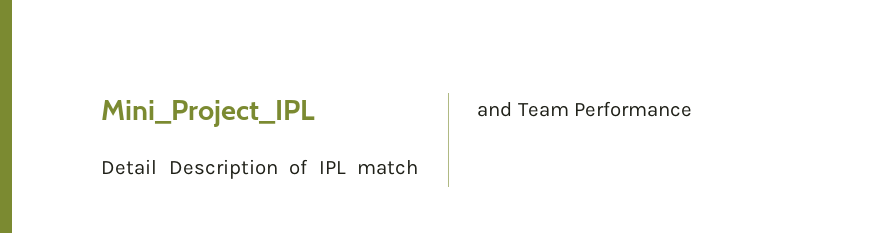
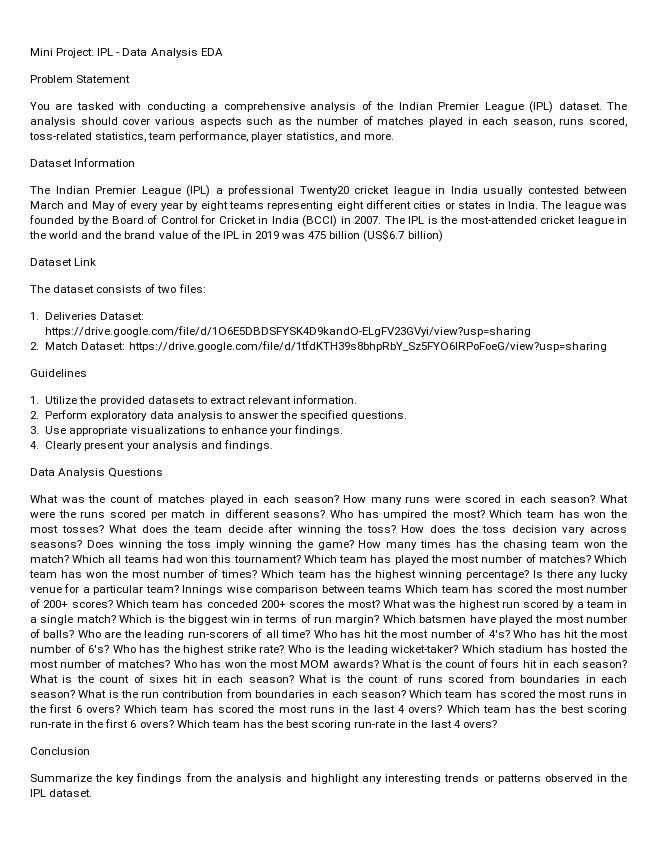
[101,100,315,127] [101,159,418,179] [477,101,693,117] Mini_Project_IPL // Detail Description of IPL match and Team Performance -> [30,48,223,58] [30,75,131,83] [30,101,627,113] [30,116,627,127] [29,131,394,142] [30,158,136,167] [30,185,627,197] [30,200,627,211] [29,215,627,227] [29,229,443,242] [30,258,97,266] [30,284,206,293] [30,312,145,320] [45,326,532,337] [30,341,607,352] [30,369,87,377] [30,395,358,406] [30,410,408,421] [30,425,343,436] [30,440,273,451] [30,468,164,478] [30,494,628,505] [30,509,627,520] [30,524,627,535] [30,540,627,550] [30,554,627,565] [29,569,628,580] [30,584,627,595] [30,599,627,610] [30,614,627,625] [30,629,628,640] [30,644,627,655] [30,659,627,668] [30,674,627,683] [30,689,628,698] [29,704,627,715] [30,719,497,730] [30,747,90,755] [30,773,627,784] [30,789,93,797] Mini Project: IPL - Data Analysis EDA // Problem Statement // You are tasked with conducting a comprehensive analysis of the Indian Premier League (IPL) dataset. The analysis should cover various aspects such as the number of matches played in each season, runs scored, toss-related statistics, team performance, player statistics, and more. // Dataset Information // The Indian Premier League (IPL) a professional Twenty20 cricket league in India usually contested between March and May of every year by eight teams representing eight different cities or states in India. The league was founded by the Board of Control for Cricket in India (BCCI) in 2007. The IPL is the most-attended cricket league in the world and the brand value of the IPL in 2019 was 475 billion (US$6.7 billion) // Dataset Link // The dataset consists of two files: // 1. Deliveries Dataset: https://drive.google.com/file/d/1O6E5DBDSFYSK4D9kandO-ELgFV23GVyi/view?usp=sharing // 2. Match Dataset: https://drive.google.com/file/d/1tfdKTH39s8bhpRbY_Sz5FYO6IRPoFoeG/view?usp=sharing // Guidelines // 1. Utilize the provided datasets to extract relevant information. // 2. Perform exploratory data analysis to answer the specified questions. // 3. Use appropriate visualizations to enhance your findings. // 4. Clearly present your analysis and findings. // Data Analysis Questions // What was the count of matches played in each season? How many runs were scored in each season? What were the runs scored per match in different seasons? Who has umpired the most? Which team has won the most tosses? What does the team decide after winning the toss? How does the toss decision vary across seasons? Does winning the toss imply winning the game? How many times has the chasing team won the match? Which all teams had won this tournament? Which team has played the most number of matches? Which team has won the most number of times? Which team has the highest winning percentage? Is there any lucky venue for a particular team? Innings wise comparison between teams Which team has scored the most number of 200+ scores? Which team has conceded 200+ scores the most? What was the highest run scored by a team in a single match? Which is the biggest win in terms of run margin? Which batsmen have played the most number of balls? Who are the leading run-scorers of all time? Who has hit the most number of 4's? Who has hit the most number of 6's? Who has the highest strike rate? Who is the leading wicket-taker? Which stadium has hosted the most number of matches? Who has won the most MOM awards? What is the count of fours hit in each season? What is the count of sixes hit in each season? What is the count of runs scored from boundaries in each season? What is the run contribution from boundaries in each season? Which team has scored the most runs in the first 6 overs? Which team has scored the most runs in the last 4 overs? Which team has the best scoring run-rate in the first 6 overs? Which team has the best scoring run-rate in the last 4 overs? // Conclusion // Summarize the key findings from the analysis and highlight any interesting trends or patterns observed in the IPL dataset.

